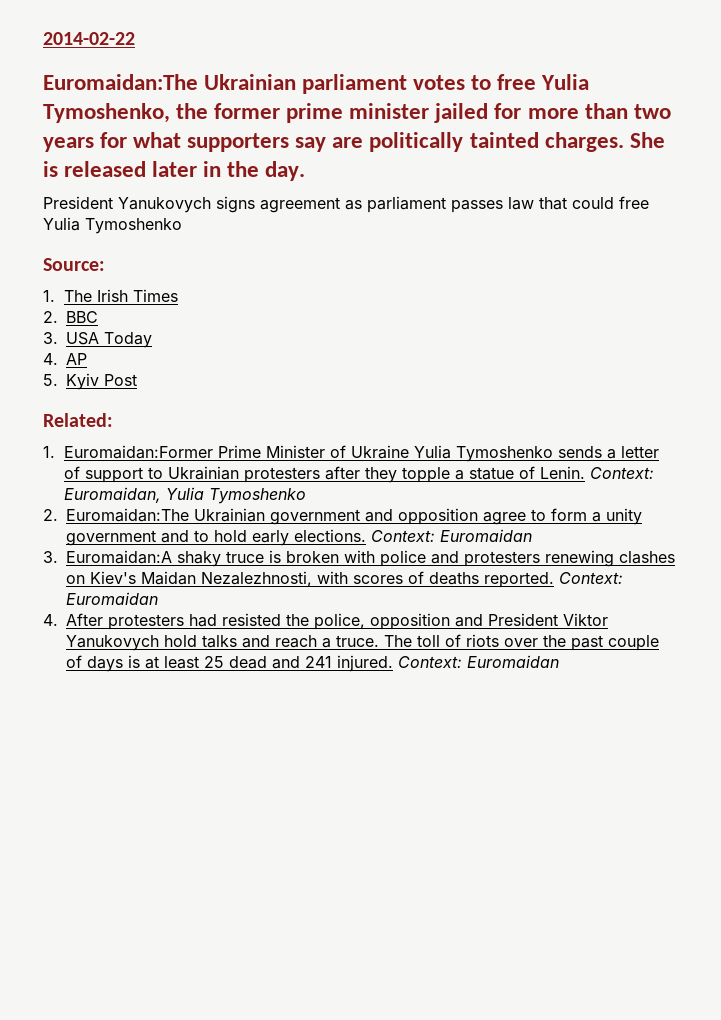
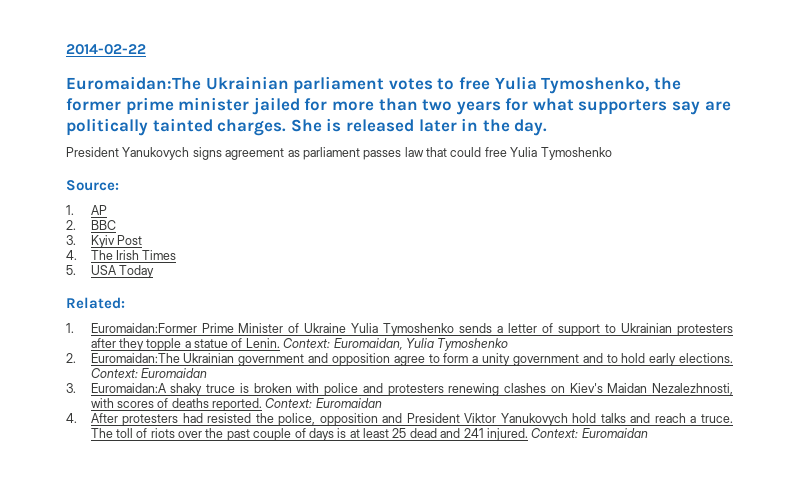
(55, 296) none -> [90,205,107,215] [66,220,116,230] [66,235,142,248] [66,250,77,260] AP // 2. BBC // 3. Kyiv Post // 4.
[43,311,98,323] [43,332,58,344] 2. BBC // 3. -> [66,265,76,275] 5.
[43,353,87,365] [43,373,137,390] // 4. AP // 5. Kyiv Post -> (154, 271) none

